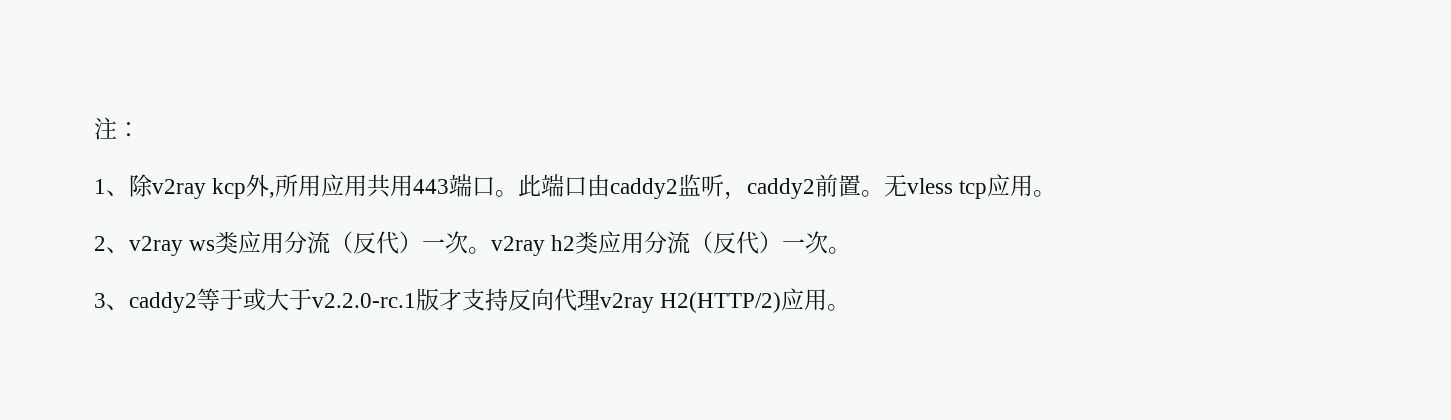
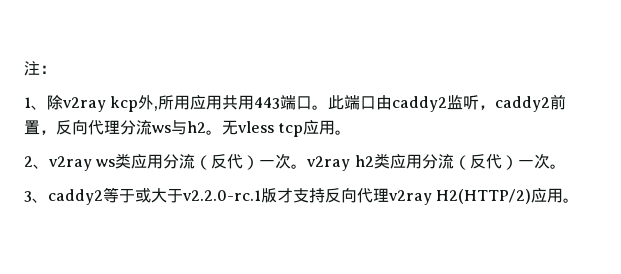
(862, 185) none -> [40,120,206,135] ，反向代理分流ws与h2

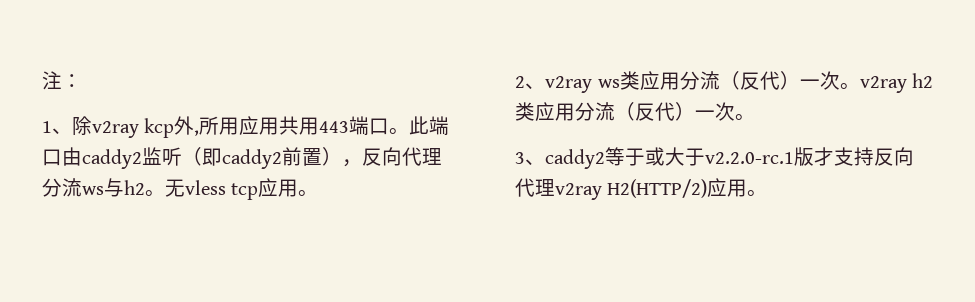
[479,105,496,110] ， -> [182,147,222,166] （即
(40, 127) none -> [322,147,342,166] ）

